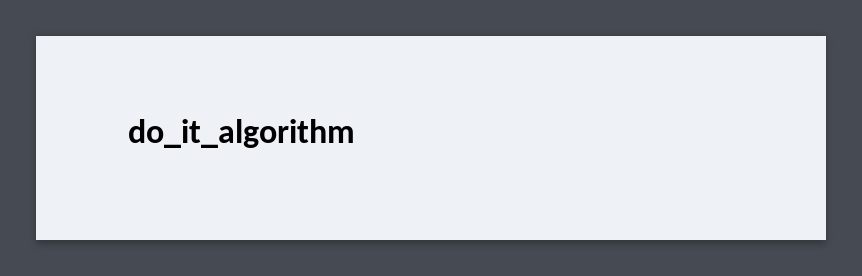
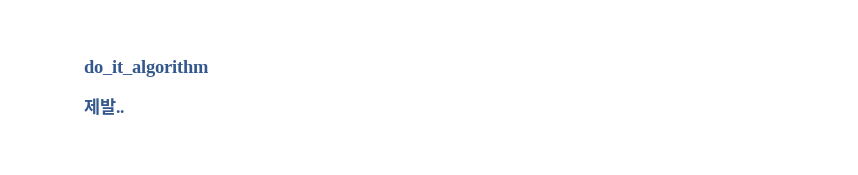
(355, 133) none -> [84,98,124,115] // 제발..

